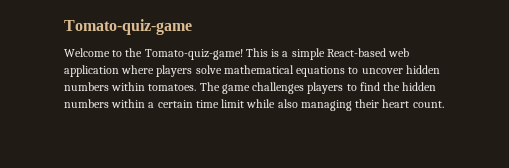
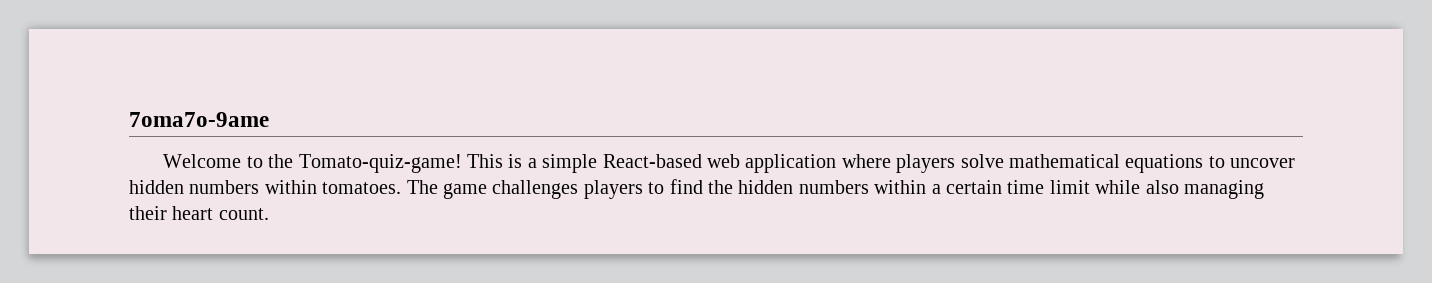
[64,19,192,35] Tomato-quiz-game -> [129,112,269,127] 7oma7o-9ame

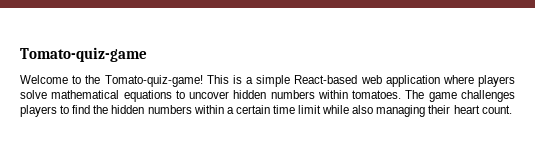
[129,112,269,127] 7oma7o-9ame -> [20,47,147,62] Tomato-quiz-game

